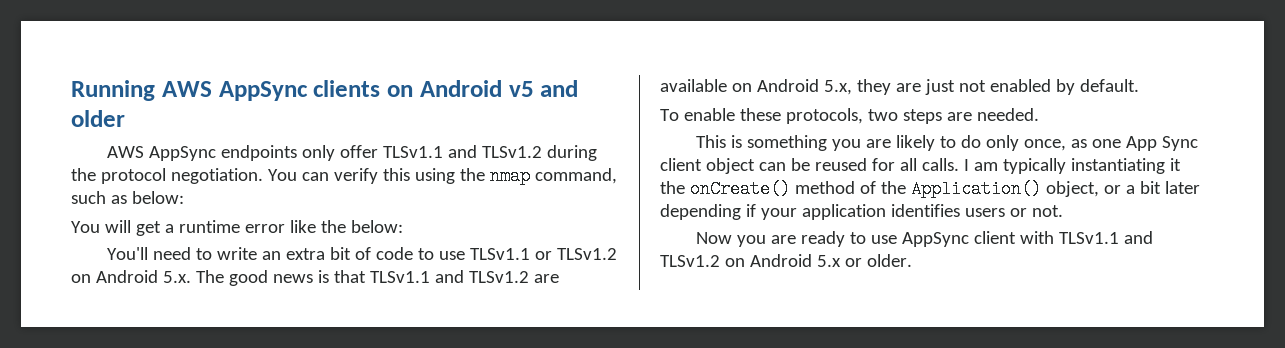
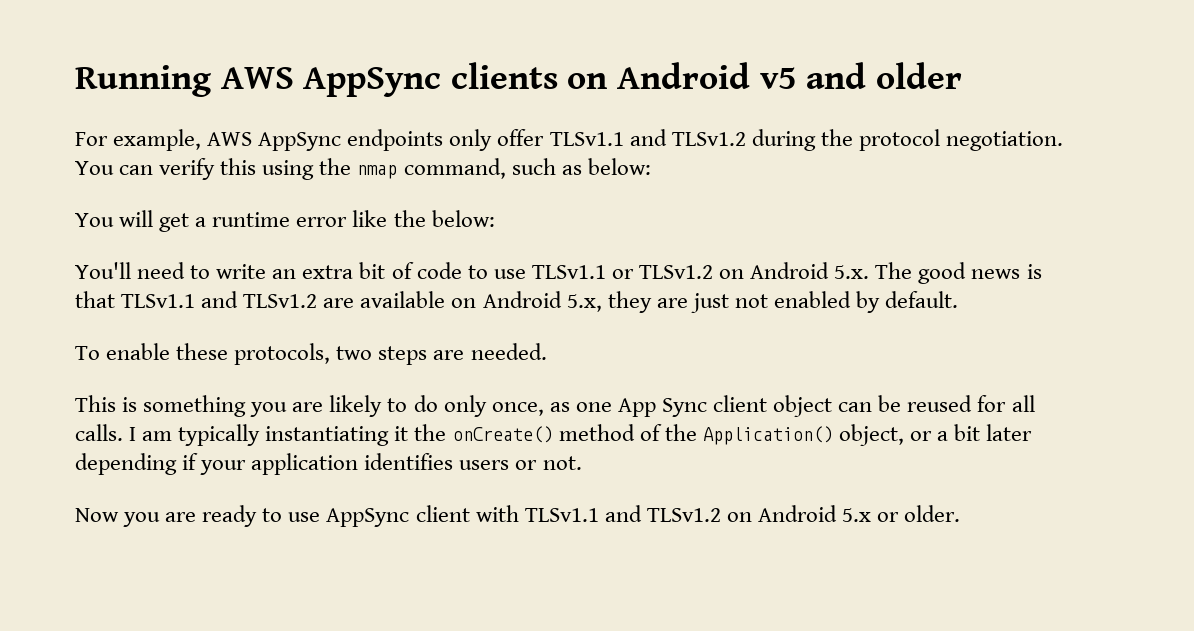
(125, 118) none -> [75,129,202,151] For example,

